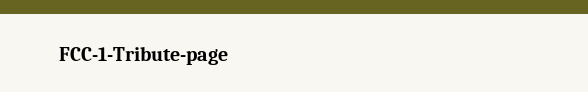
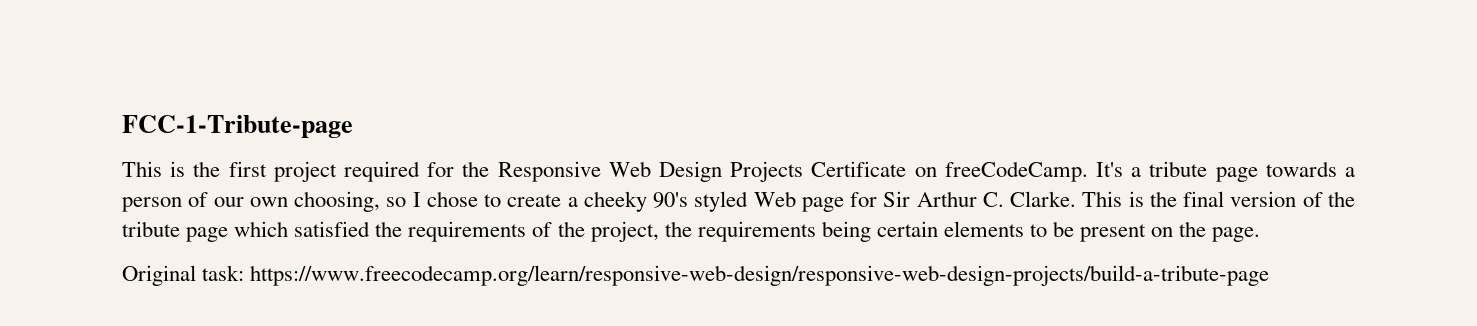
(228, 55) none -> [122,161,1356,182] [122,191,1355,212] [122,221,1261,242] [122,265,1270,286] // This is the first project required for the Responsive Web Design Projects Certificate on freeCodeCamp. It's a tribute page towards a person of our own choosing, so I chose to create a cheeky 90's styled Web page for Sir Arthur C. Clarke. This is the final version of the tribute page which satisfied the requirements of the project, the requirements being certain elements to be present on the page. // Original task: https://www.freecodecamp.org/learn/responsive-web-design/responsive-web-design-projects/build-a-tribute-page

